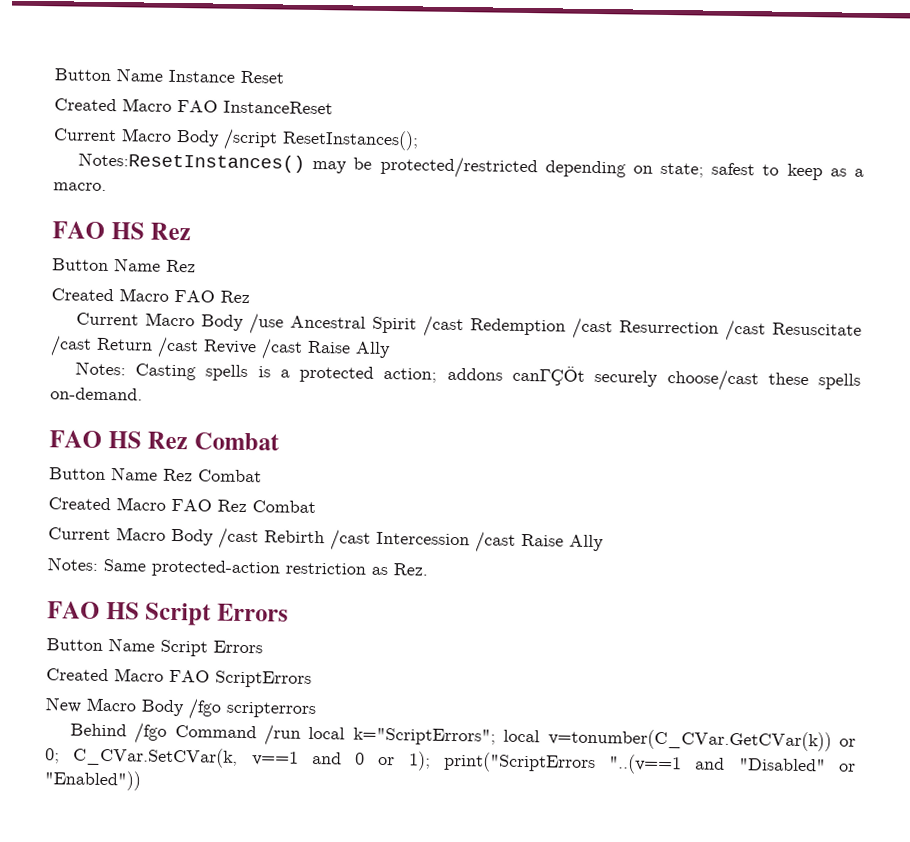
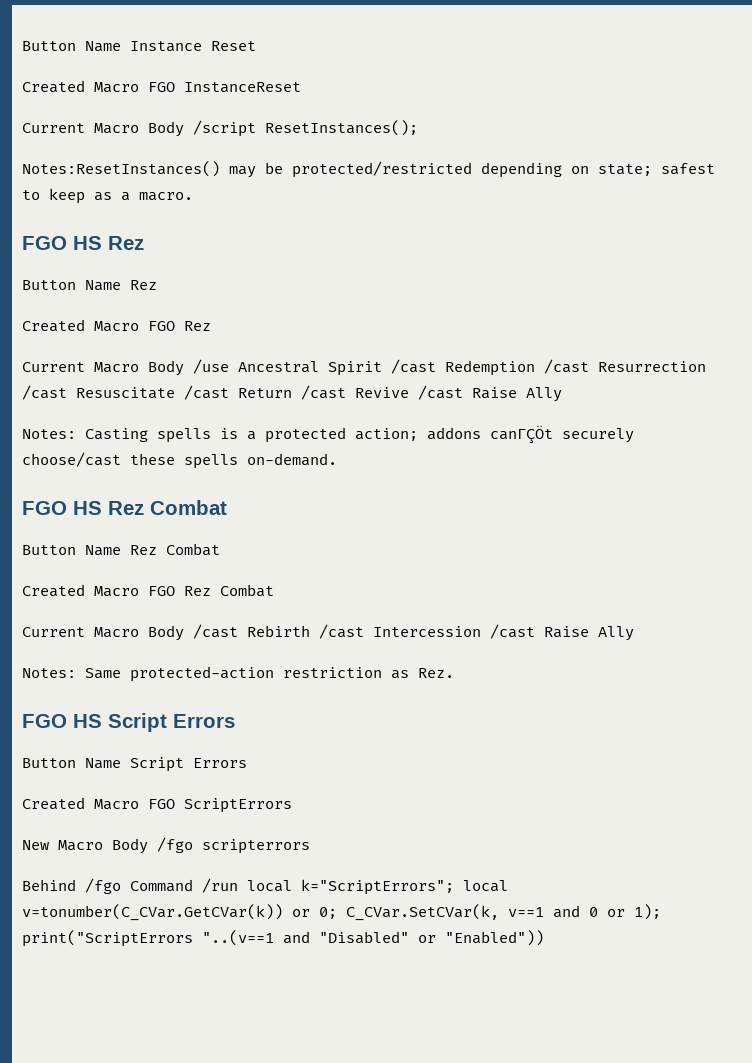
[177,99,218,113] FAO -> [148,82,175,92] FGO
[52,221,105,239] FAO -> [22,236,67,250] FGO
[174,289,215,303] FAO -> [148,321,175,331] FGO
[49,430,102,448] FAO -> [22,501,67,515] FGO
[171,498,212,512] FAO -> [148,586,175,596] FGO
[47,601,100,619] FAO -> [22,714,67,728] FGO
[169,669,210,683] FAO -> [148,799,175,809] FGO

